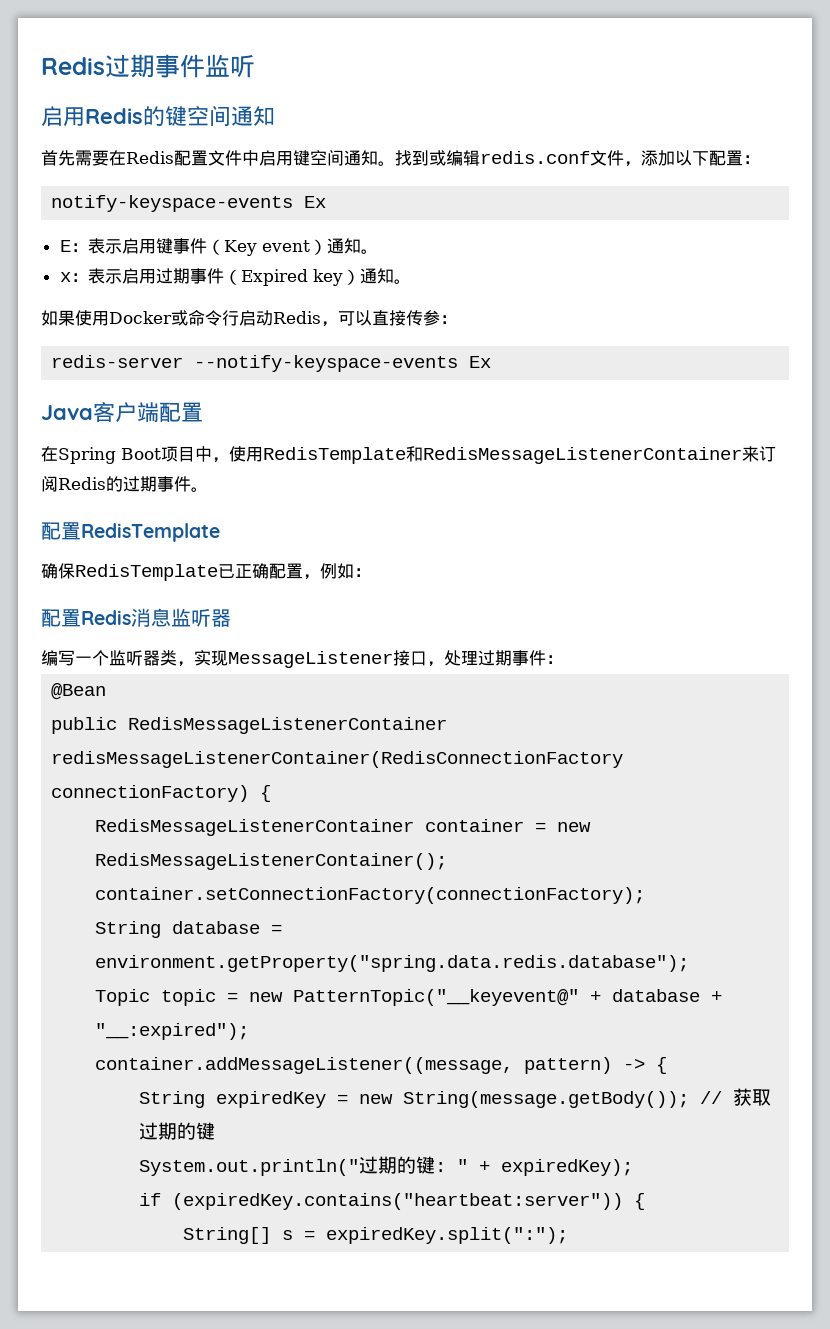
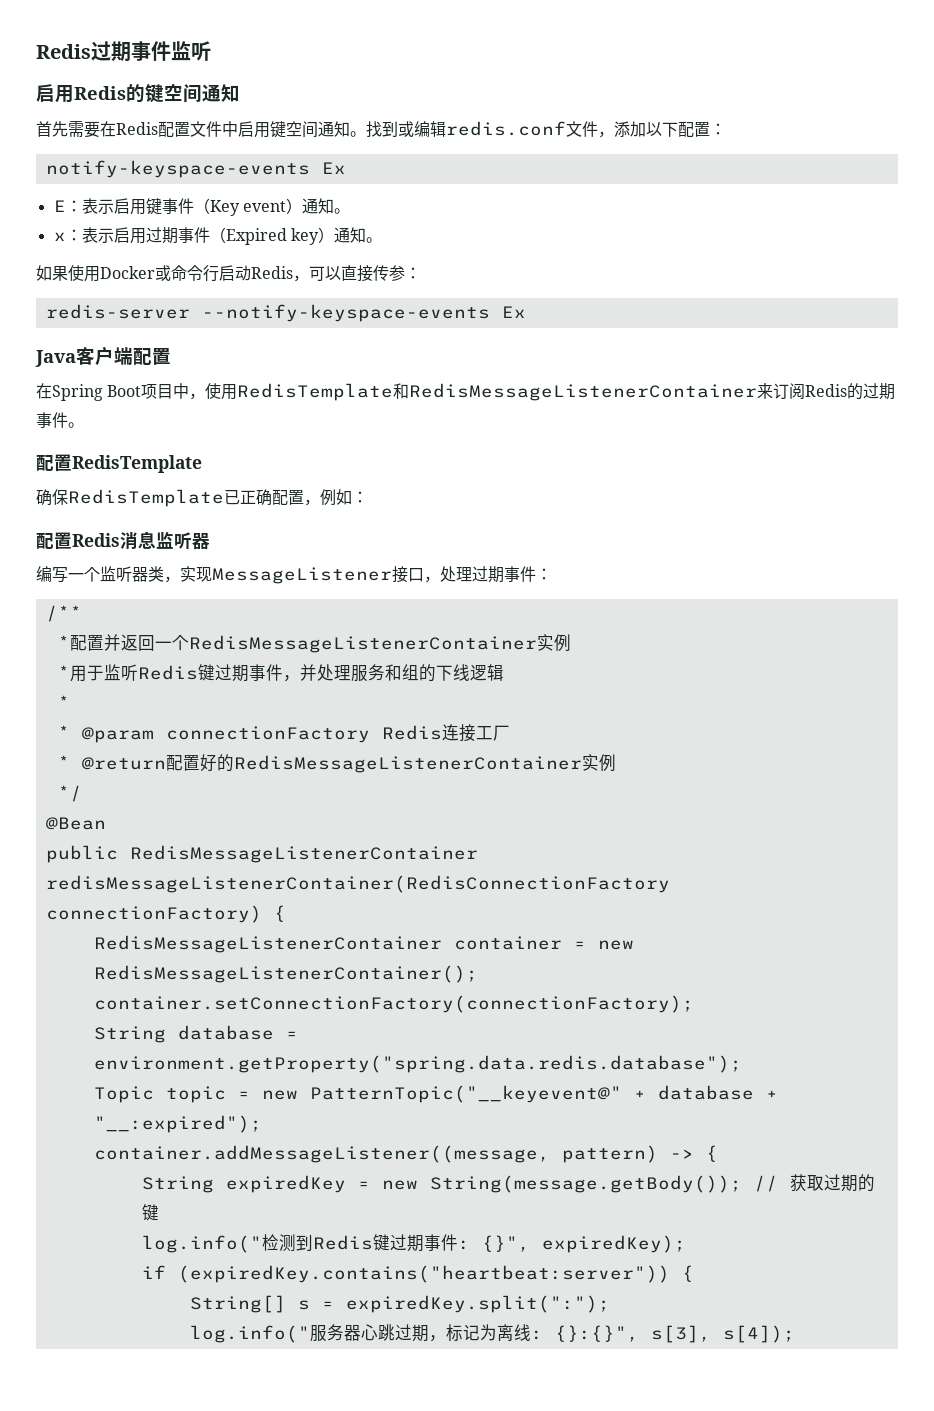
(563, 659) none -> [45,605,82,622] [57,634,571,653] [57,664,504,682] [57,695,70,709] [57,724,510,743] [57,754,616,773] [57,785,82,802] // /** // *配置并返回一个RedisMessageListenerContainer实例 // *用于监听Redis键过期事件，并处理服务和组的下线逻辑 // * // * @param connectionFactory Redis连接工厂 // * @return配置好的RedisMessageListenerContainer实例 // */
[139,1156,491,1176] System.out.println("过期的键: " + -> [141,1234,530,1253] log.info("检测到Redis键过期事件: {}",
(569, 1235) none -> [189,1324,795,1343] // log.info("服务器心跳过期，标记为离线: {}:{}", s[3], s[4]);

